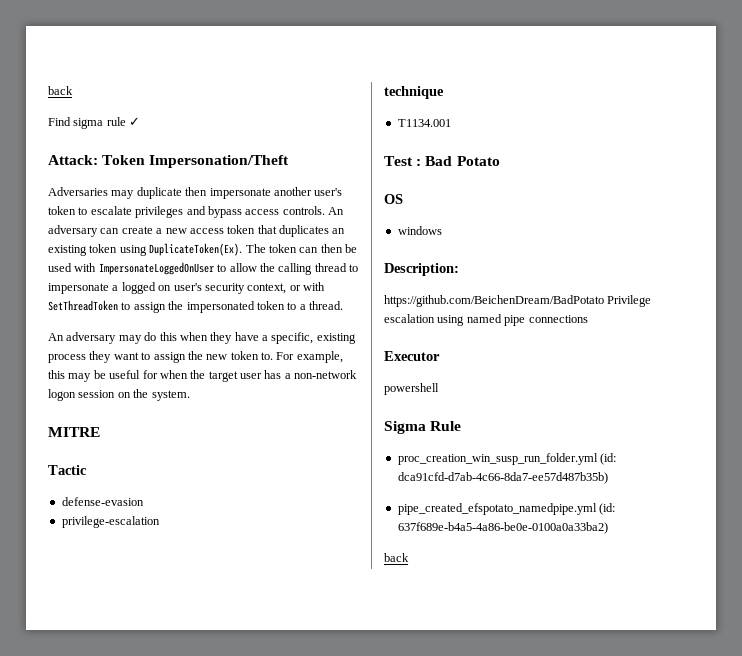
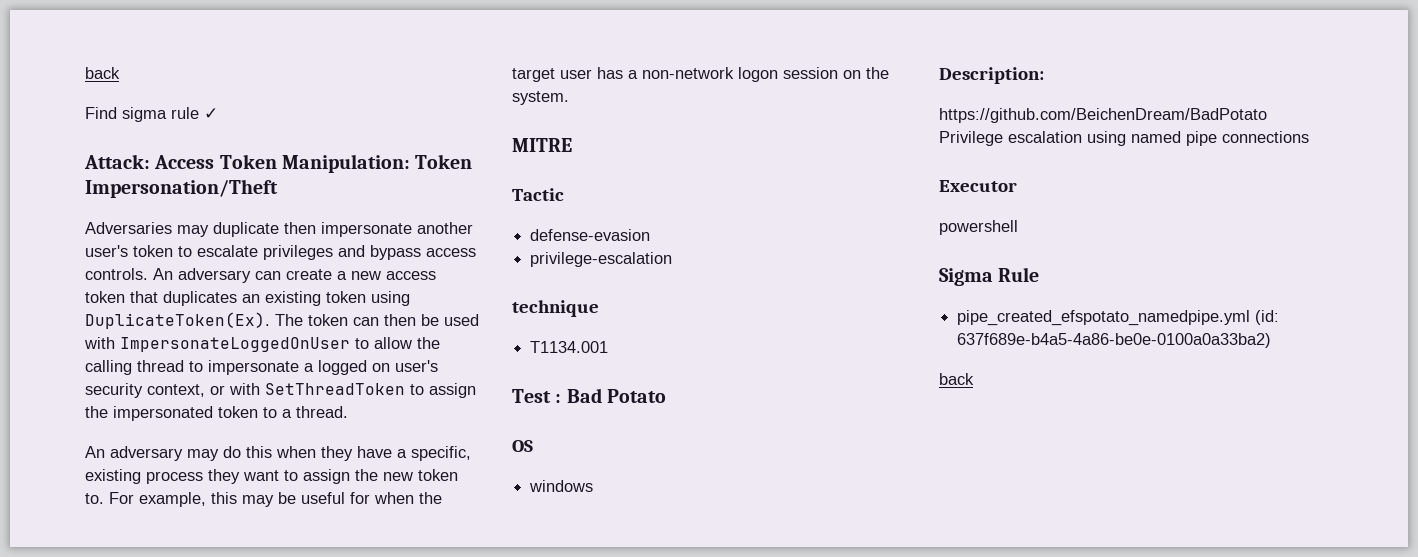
(98, 160) none -> [154,154,410,173] Access Token Manipulation:
[397,453,617,465] [397,472,608,484] // proc_creation_win_susp_run_folder.yml (id: dca91cfd-d7ab-4c66-8da7-ee57d487b35b) -> (1040, 274) none

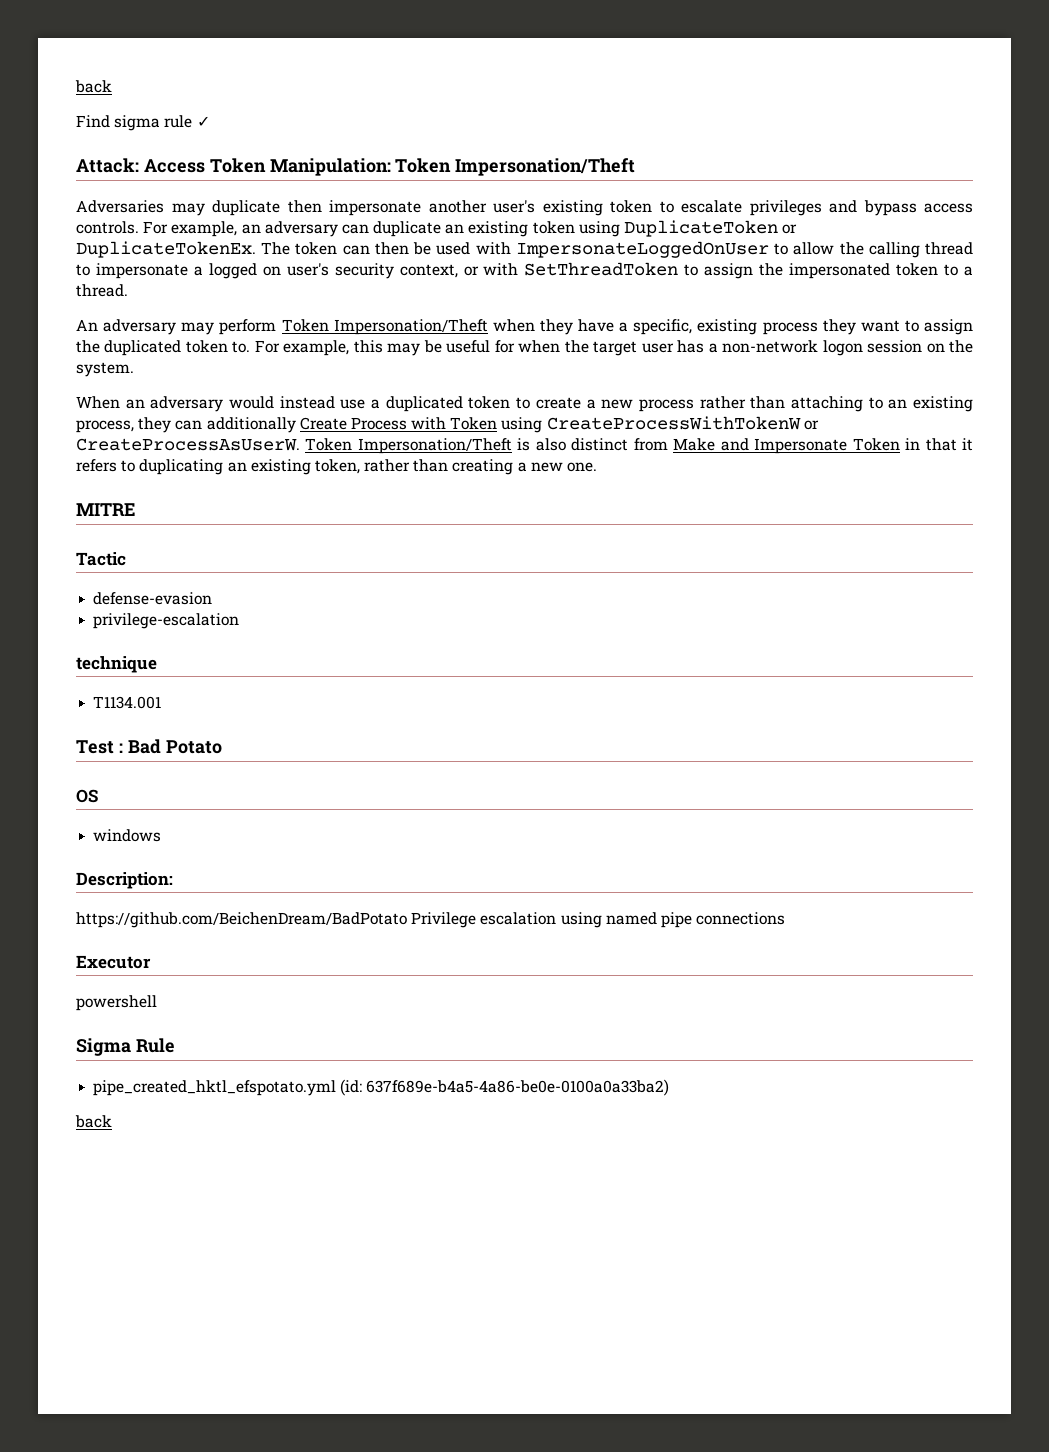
(128, 251) none -> [542,200,603,216] existing
[153,268,436,283] [85,291,237,306] An adversary can create a new access token that duplicates -> [143,221,442,237] For example, an adversary can duplicate
[85,312,270,329] DuplicateToken(Ex). -> [624,220,798,237] [76,241,256,258] DuplicateToken or DuplicateTokenEx.
[223,446,272,458] do this -> [219,319,488,335] perform Token Impersonation/Theft
[383,472,413,481] new -> [104,340,182,356] duplicated
(569, 98) none -> [76,396,974,412] [76,416,819,433] [76,438,973,454] [76,459,598,475] // When an adversary would instead use a duplicated token to create a new process rather than attaching to an existing process, they can additionally Create Process with Token using CreateProcessWithTokenW or CreateProcessAsUserW. Token Impersonation/Theft is also distinct from Make and Impersonate Token in that it refers to duplicating an existing token, rather than creating a new one.
[957,310,1251,326] pipe_created_efspotato_namedpipe.yml -> [93,1080,337,1096] pipe_created_hktl_efspotato.yml

